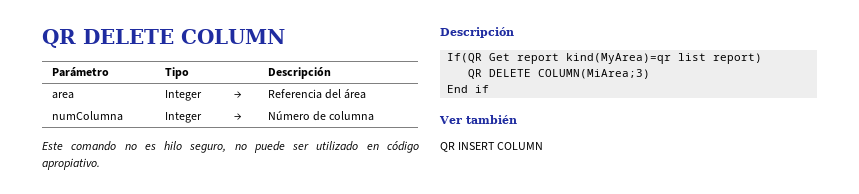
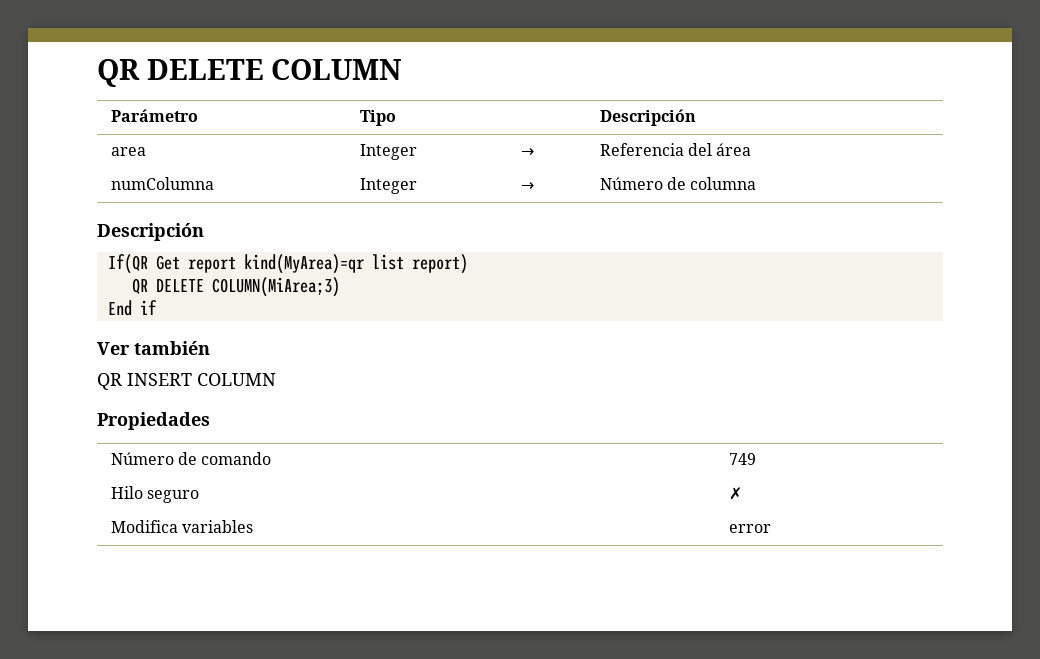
[42,141,419,153] [42,158,100,170] // Este comando no es hilo seguro, no puede ser utilizado en código apropiativo. -> (757, 183) none
(544, 146) none -> [97,412,210,430] [110,452,272,465] [728,453,756,465] [110,486,199,503] [728,487,742,500] [110,520,253,533] [728,524,771,533] // Propiedades // Número de comando | 749 // Hilo seguro | ✗ // Modifica variables | error

